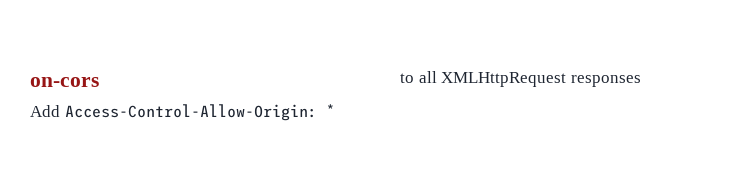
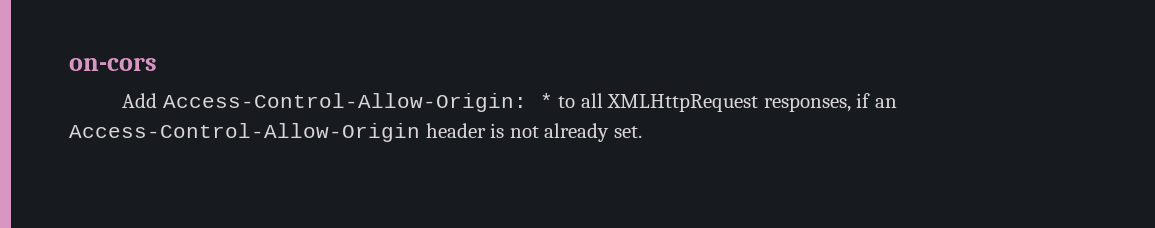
[570,75,641,87] responses -> [763,93,897,112] [69,123,642,142] responses, if an Access-Control-Allow-Origin header is not already set.

